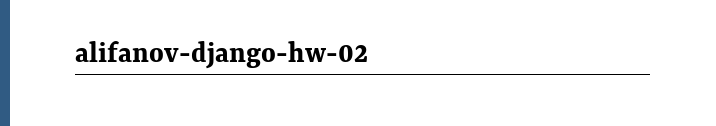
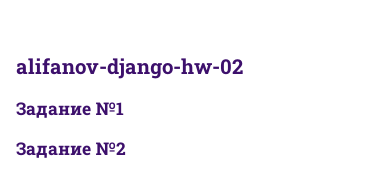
(368, 55) none -> [16,102,124,118] [16,142,126,158] // Задание №1 // Задание №2

